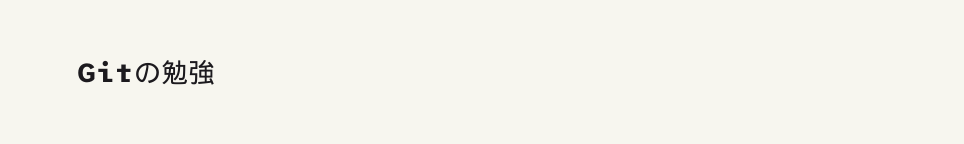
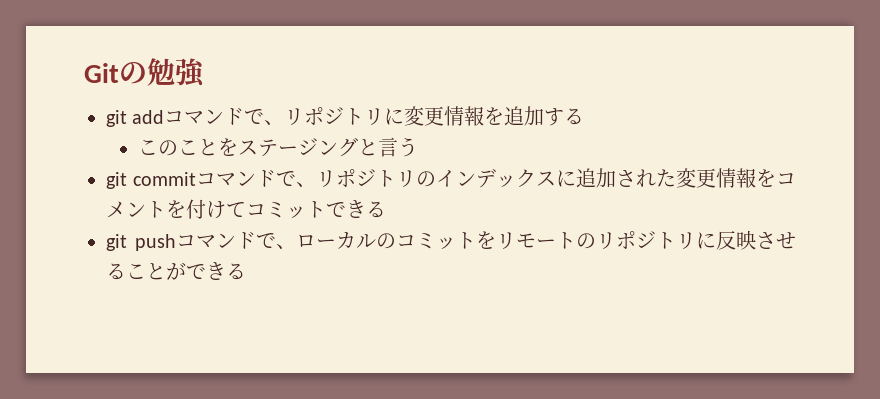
(215, 72) none -> [106,106,585,127] [138,137,419,157] [106,168,796,189] [106,199,386,219] [106,230,796,251] [106,262,246,280] // git addコマンドで、リポジトリに変更情報を追加する // このことをステージングと言う // git commitコマンドで、リポジトリのインデックスに追加された変更情報をコメントを付けてコミットできる // git pushコマンドで、ローカルのコミットをリモートのリポジトリに反映させることができる

